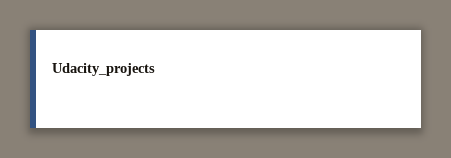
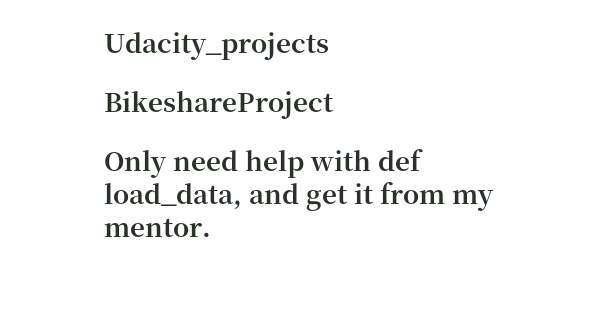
(155, 69) none -> [104,91,334,119] [104,149,424,178] [104,182,495,211] [104,218,211,237] // BikeshareProject // Only need help with def load_data, and get it from my mentor.

